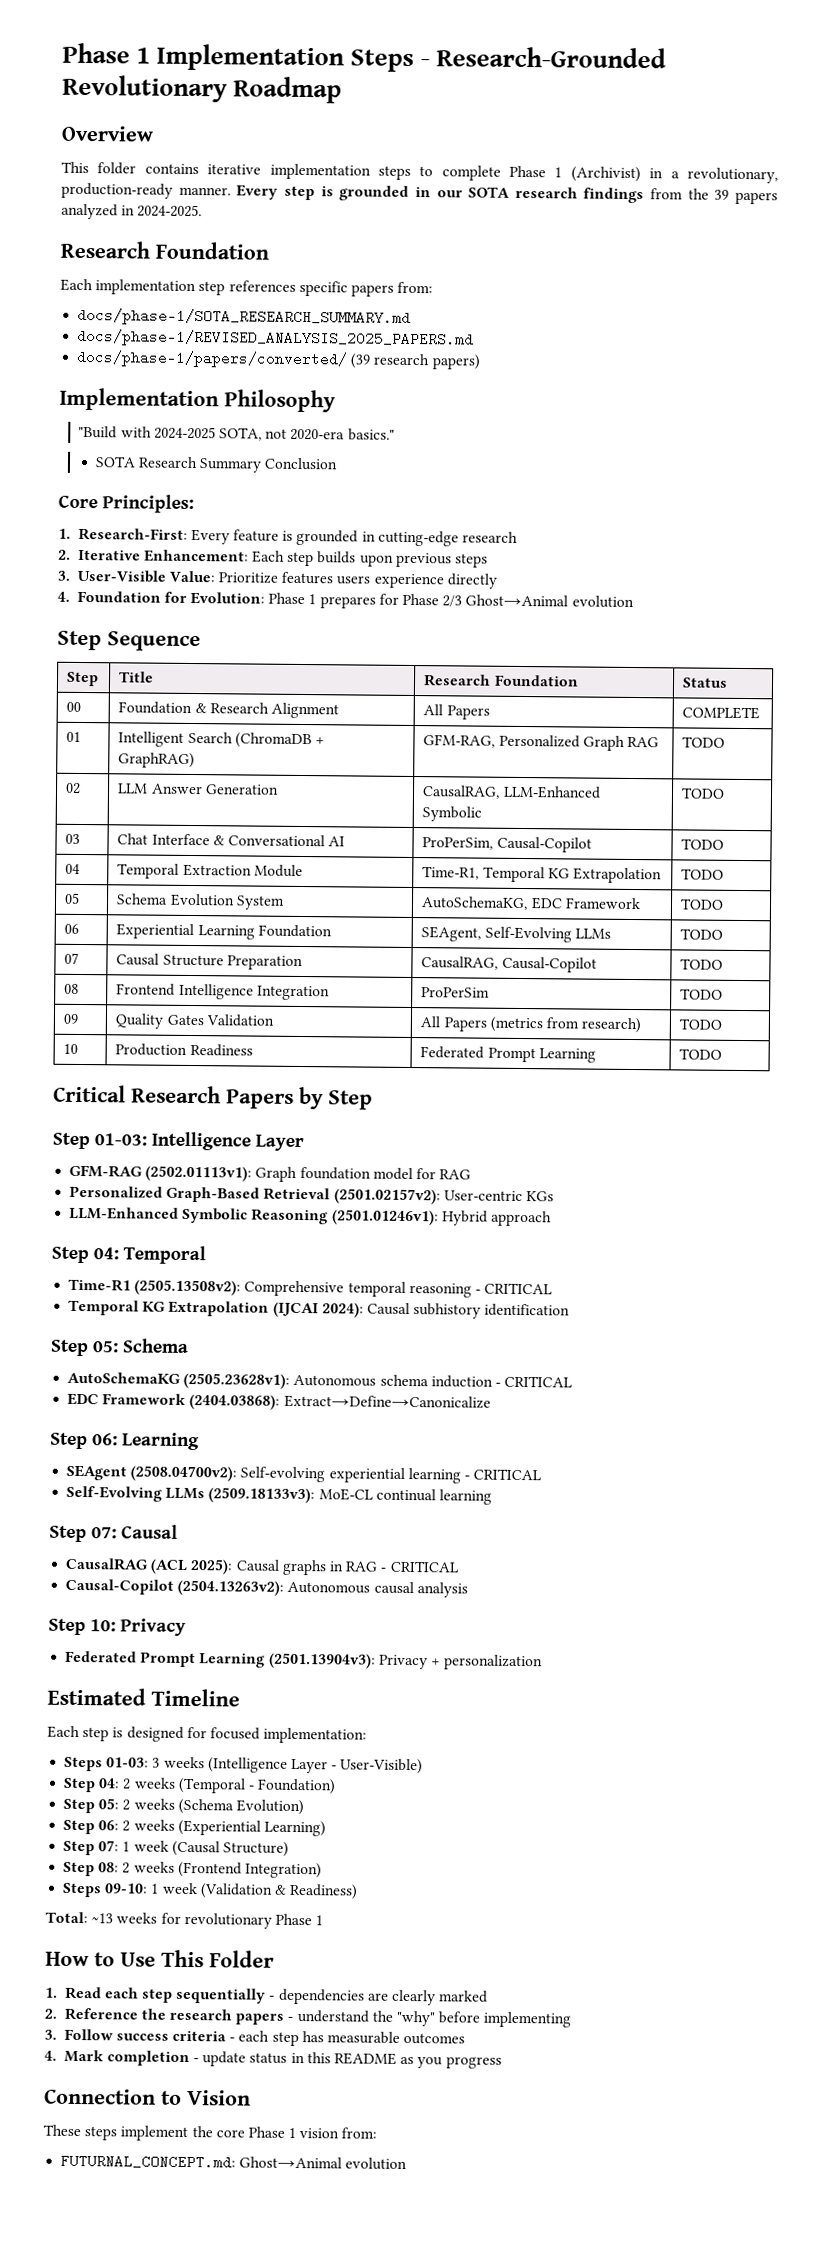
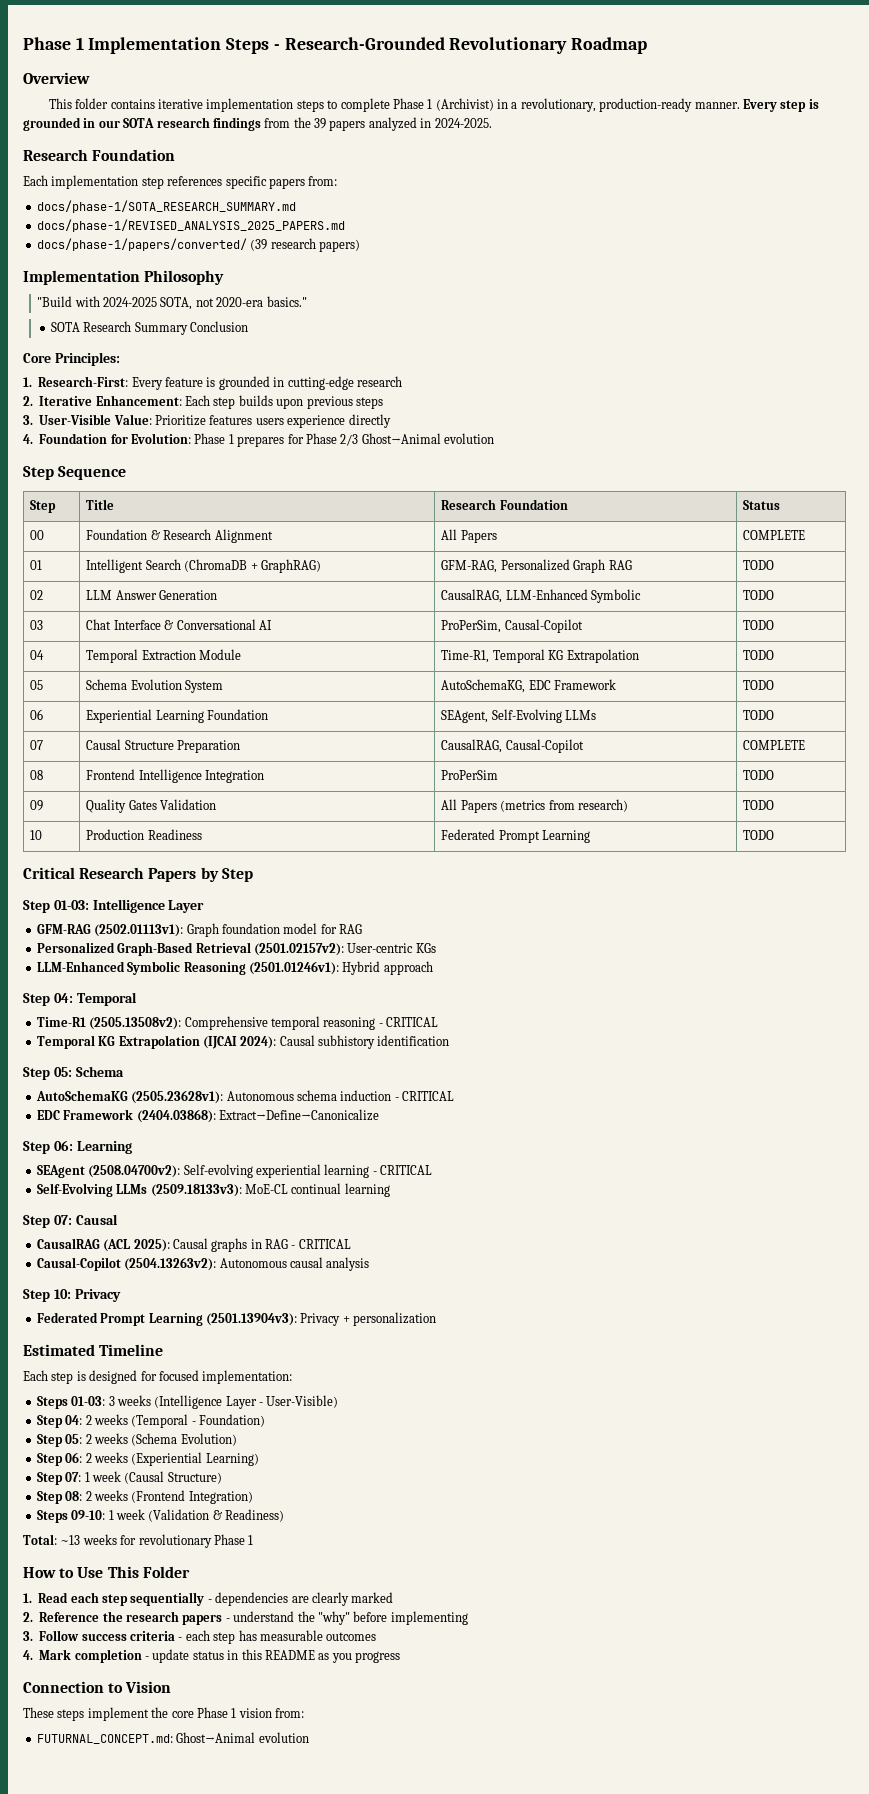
[680,958,724,970] TODO -> [743,740,806,750] COMPLETE

